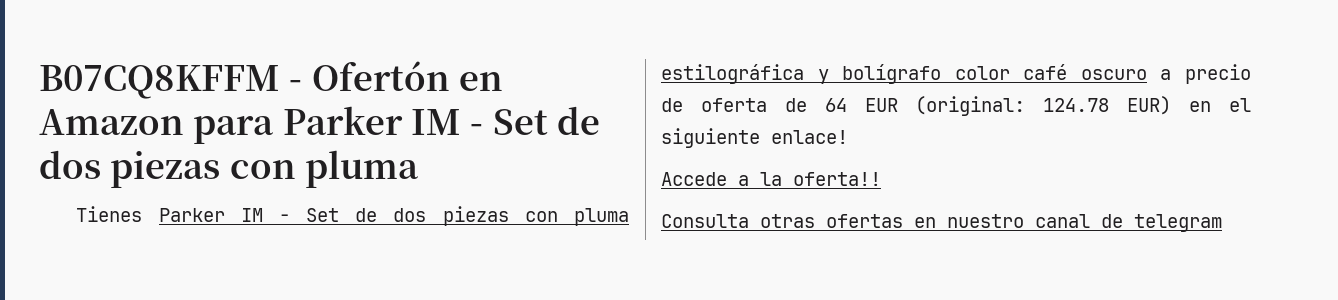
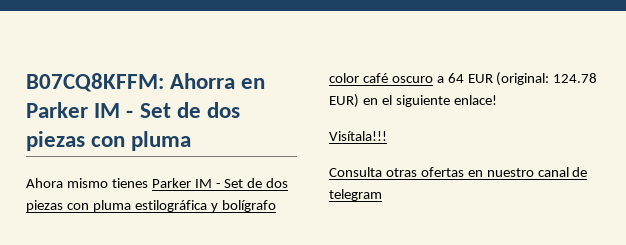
[39,61,503,99] [39,109,275,144] B07CQ8KFFM - Ofertón en Amazon para -> [26,73,266,92] B07CQ8KFFM: Ahorra en
[76,206,143,222] Tienes -> [26,178,148,188] Ahora mismo tienes
[1185,64,1251,84] [661,98,807,112] precio de oferta de -> (444, 79) none
[661,172,881,186] Accede a la oferta!! -> [329,131,387,141] Visítala!!!

